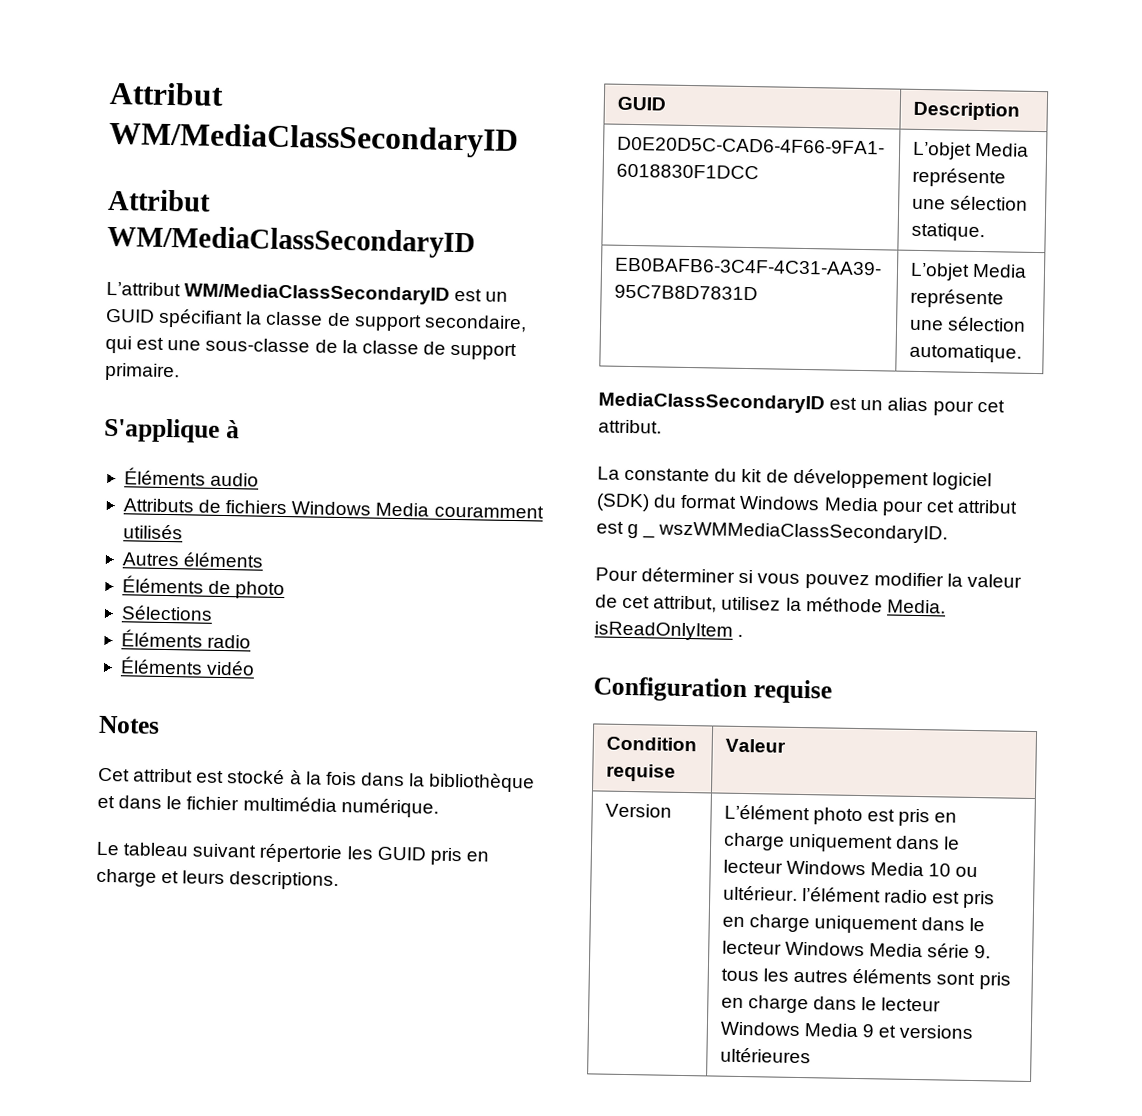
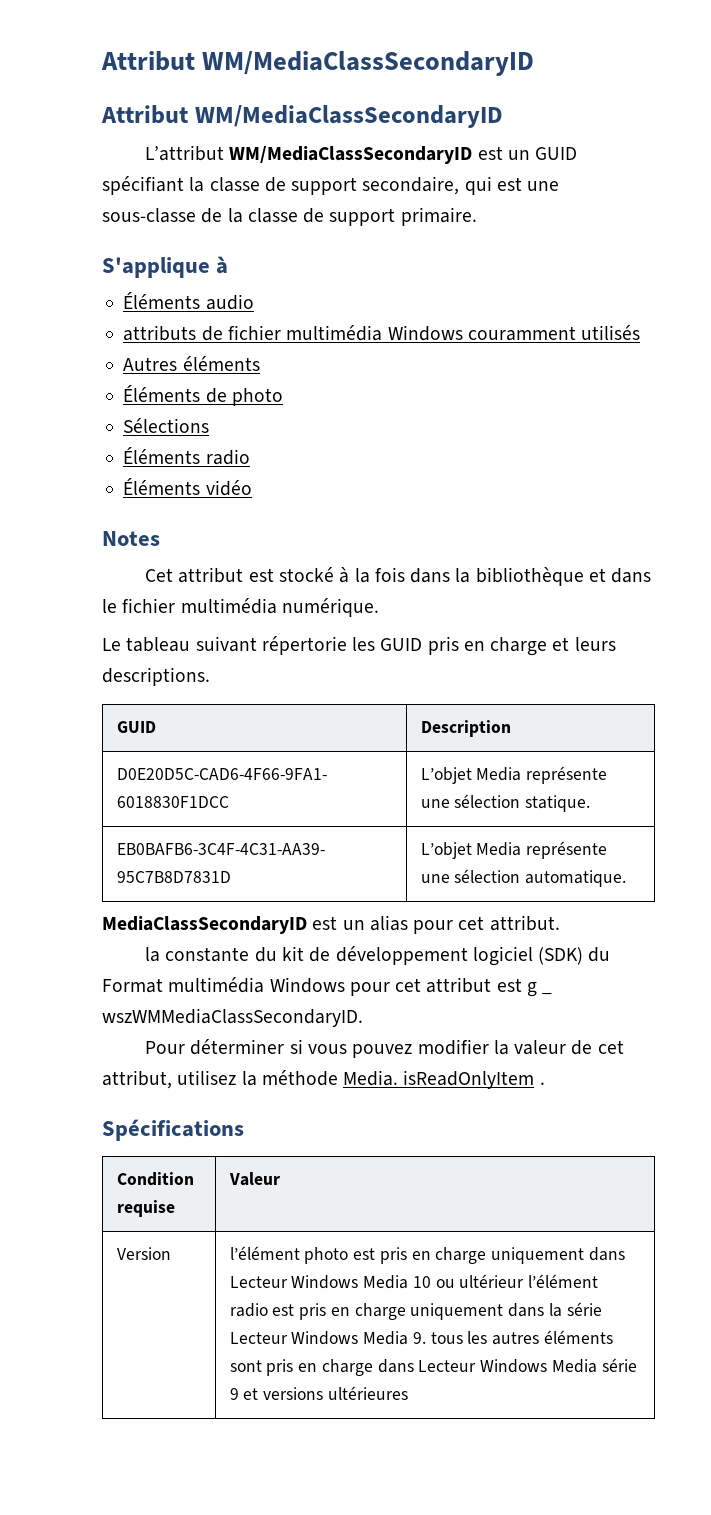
[122,498,430,517] Attributs de fichiers Windows Media -> [123,325,463,341] attributs de fichier multimédia Windows
[597,466,620,480] La -> [145,947,161,962] la
[680,494,879,512] format Windows Media -> [102,977,345,993] Format multimédia Windows
[593,676,832,704] Configuration requise -> [102,1119,244,1141] Spécifications
[723,804,810,821] L’élément -> [229,1246,300,1260] l’élément
[944,836,961,850] [722,859,783,874] le lecteur -> [229,1276,288,1288] Lecteur
[722,885,798,901] ultérieur. -> [459,1274,525,1288] ultérieur
[969,917,986,932] [721,940,971,958] le lecteur Windows Media série -> [548,1302,602,1317] [229,1331,409,1345] la série Lecteur Windows Media
[861,997,942,1012] [719,1021,859,1038] le lecteur Windows Media -> [418,1358,637,1373] Lecteur Windows Media série

